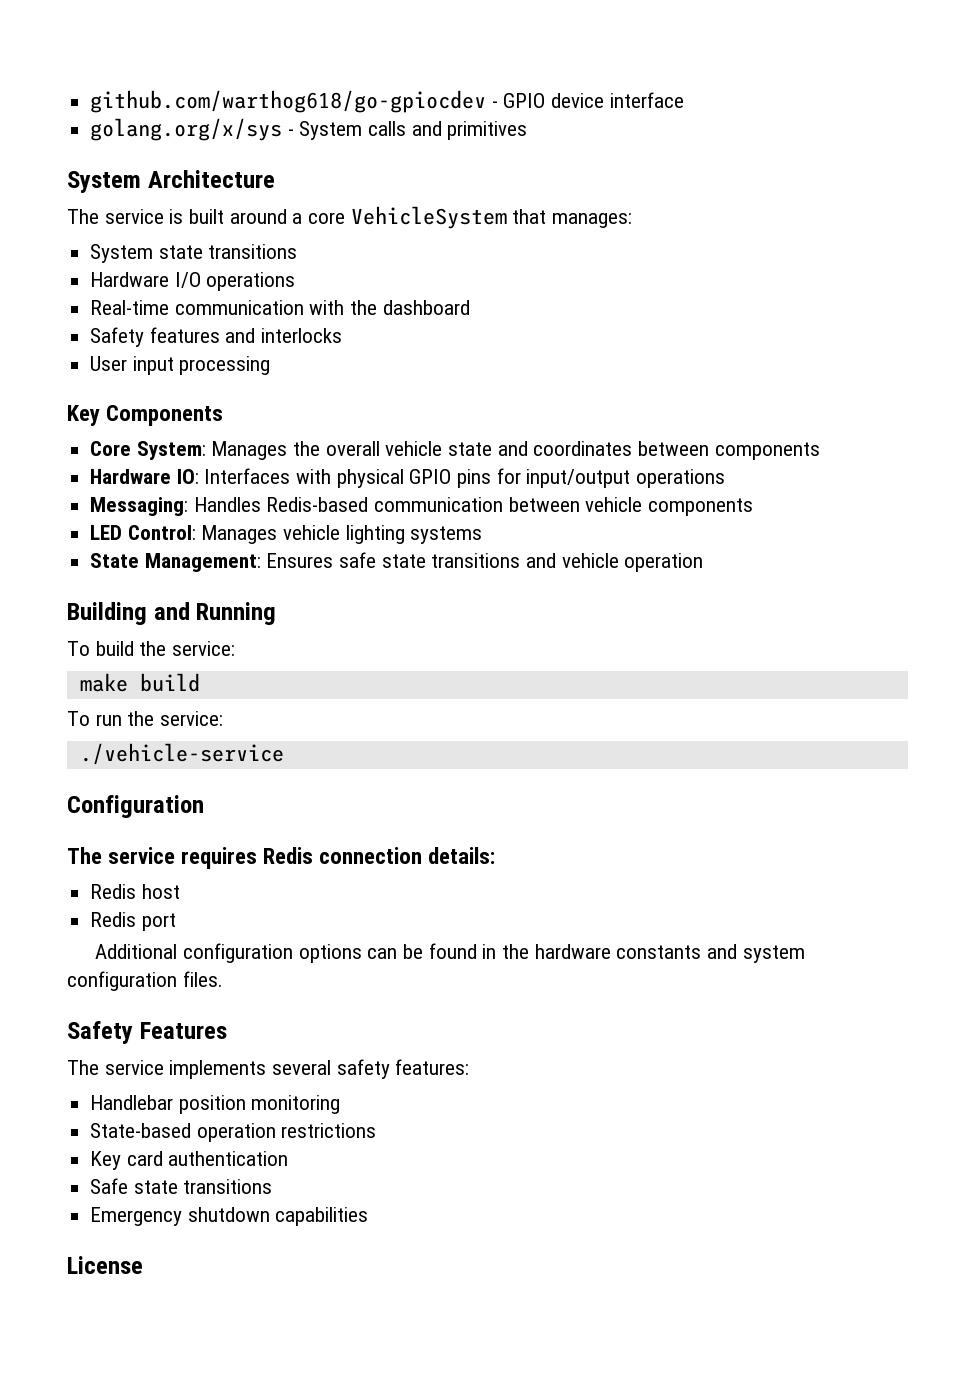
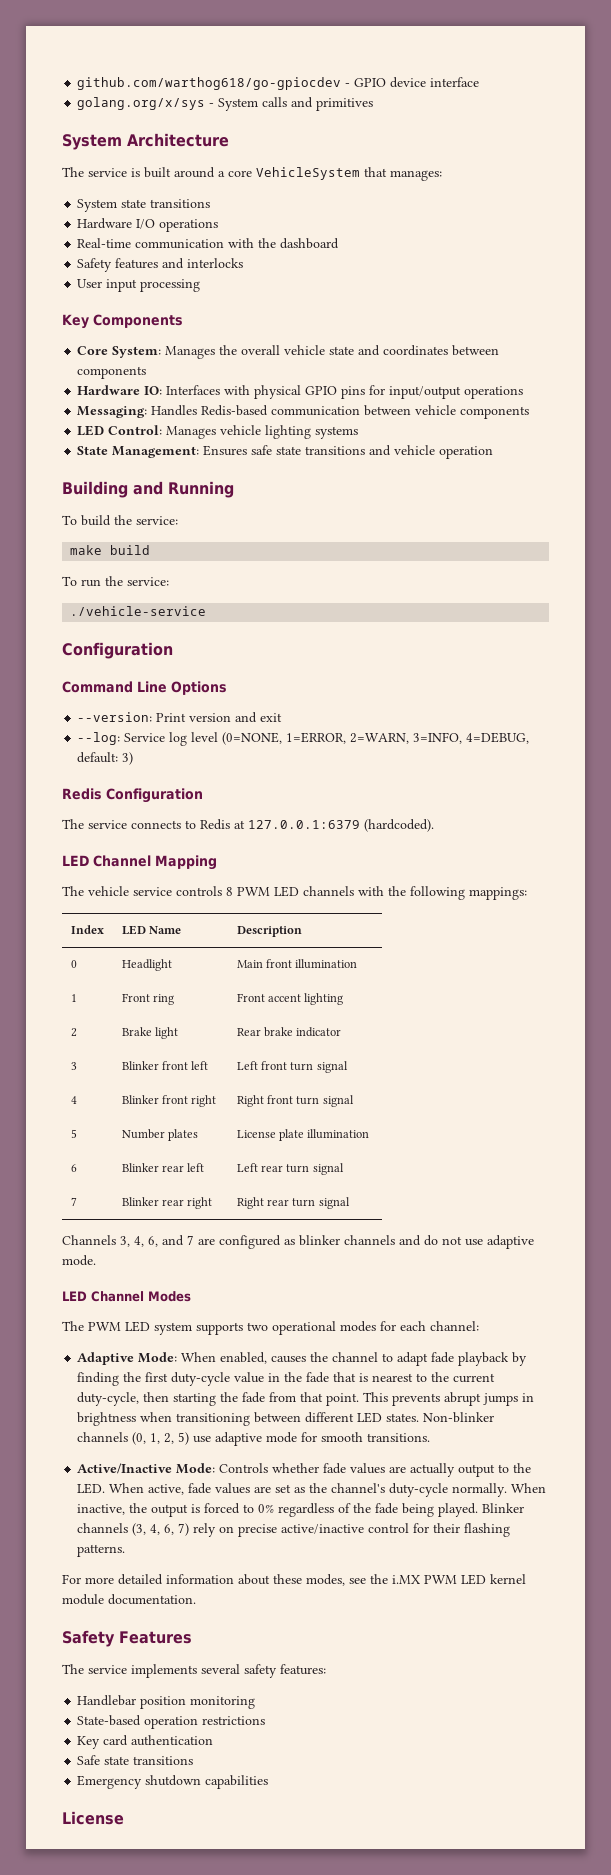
[67,847,496,869] [90,884,180,899] [90,912,176,931] [95,943,805,963] [67,971,223,991] The service requires Redis connection details: // Redis host // Redis port // Additional configuration options can be found in the hardware constants and system configuration files. -> [62,681,227,695] [77,712,283,723] [77,732,530,746] [77,752,134,765] [62,788,203,803] [62,819,434,832] [62,855,217,870] [62,886,527,900] [70,925,104,934] [121,925,181,935] [236,926,302,937] [70,960,77,968] [121,959,172,971] [236,959,358,969] [70,994,77,1002] [121,993,174,1005] [236,993,344,1005] [70,1028,77,1037] [121,1027,178,1039] [236,1027,342,1037] [70,1062,77,1070] [121,1061,209,1070] [236,1061,348,1073] [70,1096,77,1104] [121,1095,217,1107] [236,1095,354,1107] [70,1129,77,1138] [121,1129,198,1141] [236,1129,370,1141] [70,1164,77,1172] [121,1163,205,1172] [236,1163,344,1175] [70,1197,77,1206] [121,1197,213,1209] [236,1197,350,1209] [62,1235,534,1249] [62,1255,96,1266] [62,1291,191,1302] [62,1321,479,1335] [77,1352,528,1366] [77,1372,496,1386] [77,1392,535,1406] [77,1412,495,1426] [77,1432,431,1446] [77,1463,532,1477] [77,1483,547,1497] [77,1503,525,1517] [77,1523,511,1537] [77,1544,126,1557] [62,1574,526,1586] [62,1594,196,1605] Command Line Options // --version: Print version and exit // --log: Service log level (0=NONE, 1=ERROR, 2=WARN, 3=INFO, 4=DEBUG, default: 3) // Redis Configuration // The service connects to Redis at 127.0.0.1:6379 (hardcoded). // LED Channel Mapping // The vehicle service controls 8 PWM LED channels with the following mappings: // Index | LED Name | Description // 0 | Headlight | Main front illumination // 1 | Front ring | Front accent lighting // 2 | Brake light | Rear brake indicator // 3 | Blinker front left | Left front turn signal // 4 | Blinker front right | Right front turn signal // 5 | Number plates | License plate illumination // 6 | Blinker rear left | Left rear turn signal // 7 | Blinker rear right | Right rear turn signal // Channels 3, 4, 6, and 7 are configured as blinker channels and do not use adaptive mode. // LED Channel Modes // The PWM LED system supports two operational modes for each channel: // Adaptive Mode: When enabled, causes the channel to adapt fade playback by finding the first duty-cycle value in the fade that is nearest to the current duty-cycle, then starting the fade from that point. This prevents abrupt jumps in brightness when transitioning between different LED states. Non-blinker channels (0, 1, 2, 5) use adaptive mode for smooth transitions. // Active/Inactive Mode: Controls whether fade values are actually output to the LED. When active, fade values are set as the channel's duty-cycle normally. When inactive, the output is forced to 0% regardless of the fade being played. Blinker channels (3, 4, 6, 7) rely on precise active/inactive control for their flashing patterns. // For more detailed information about these modes, see the i.MX PWM LED kernel module documentation.

